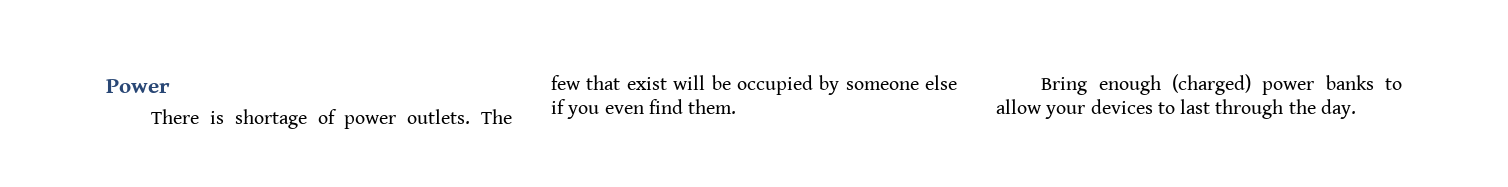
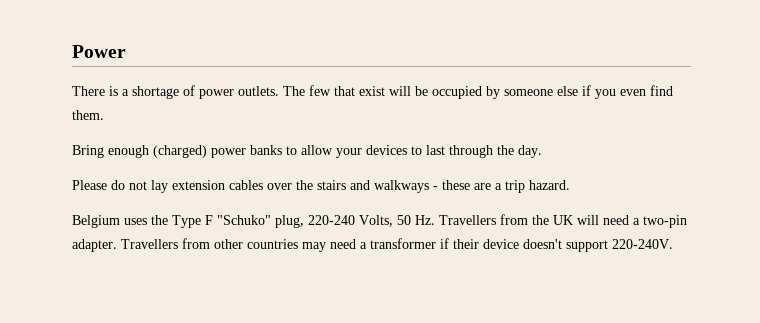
(225, 117) none -> [122,89,129,96] a
(1356, 109) none -> [72,180,570,193] [72,214,687,228] [72,238,673,252] // Please do not lay extension cables over the stairs and walkways - these are a trip hazard. // Belgium uses the Type F "Schuko" plug, 220-240 Volts, 50 Hz. Travellers from the UK will need a two-pin adapter. Travellers from other countries may need a transformer if their device doesn't support 220-240V.

